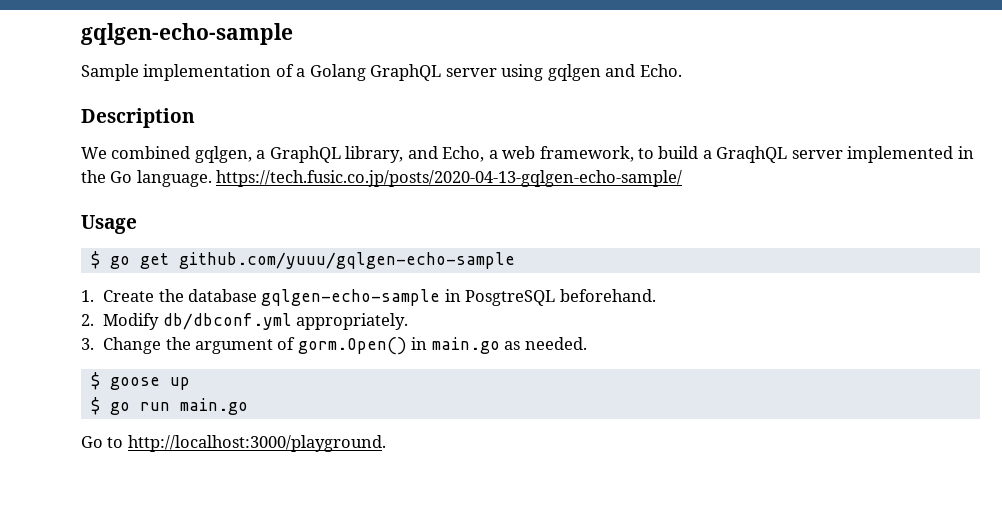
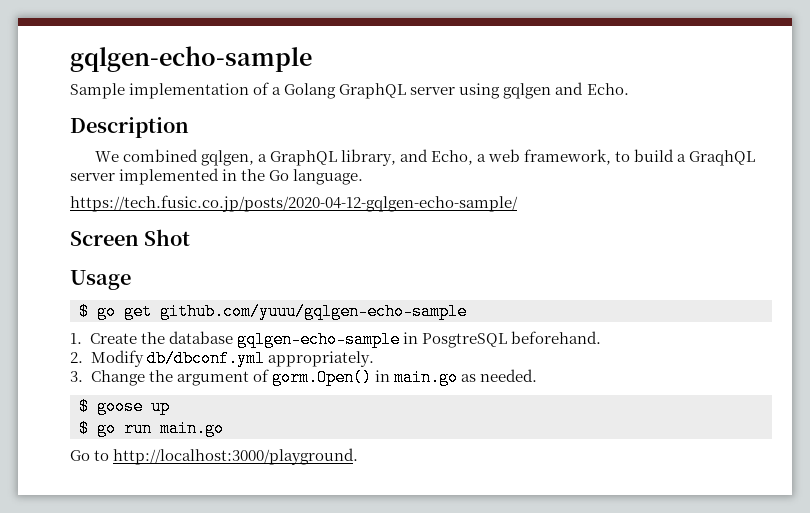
[216,170,683,187] https://tech.fusic.co.jp/posts/2020-04-13-gqlgen-echo-sample/ -> [70,195,518,212] [70,229,191,246] // https://tech.fusic.co.jp/posts/2020-04-12-gqlgen-echo-sample/ // Screen Shot

